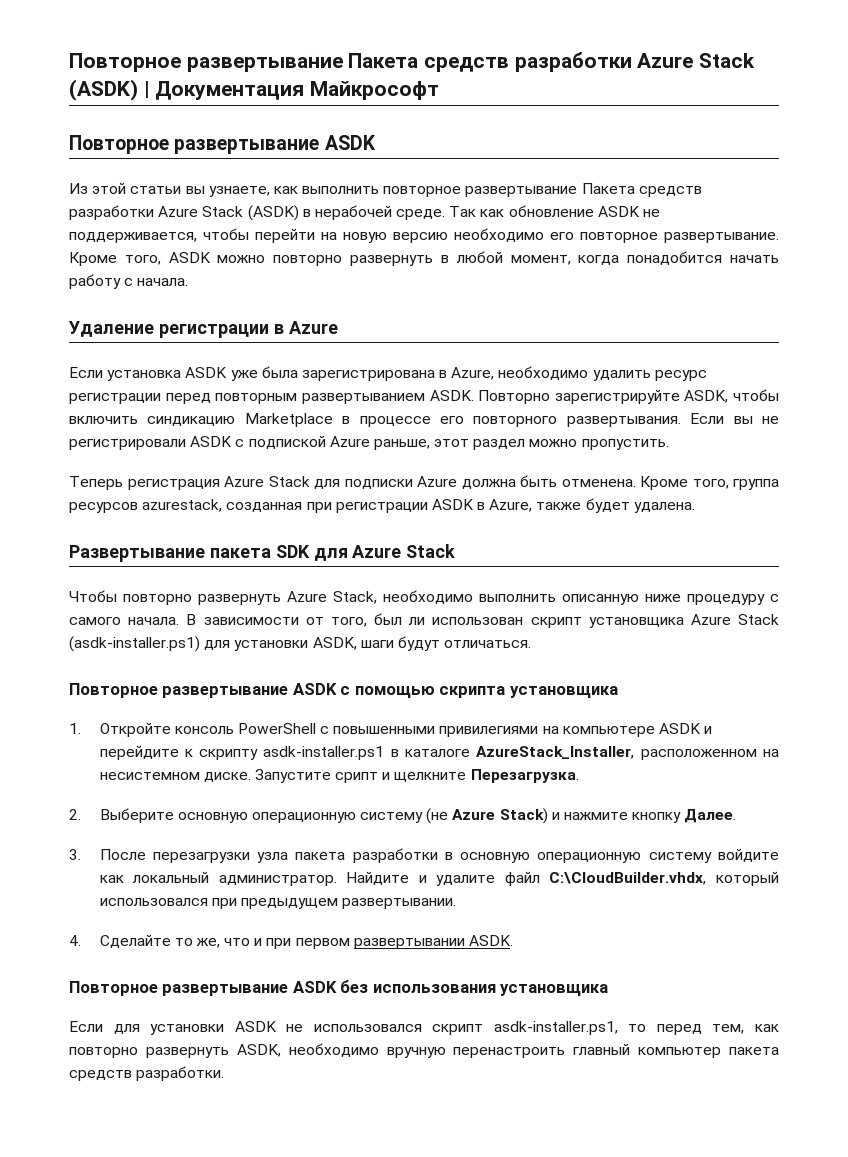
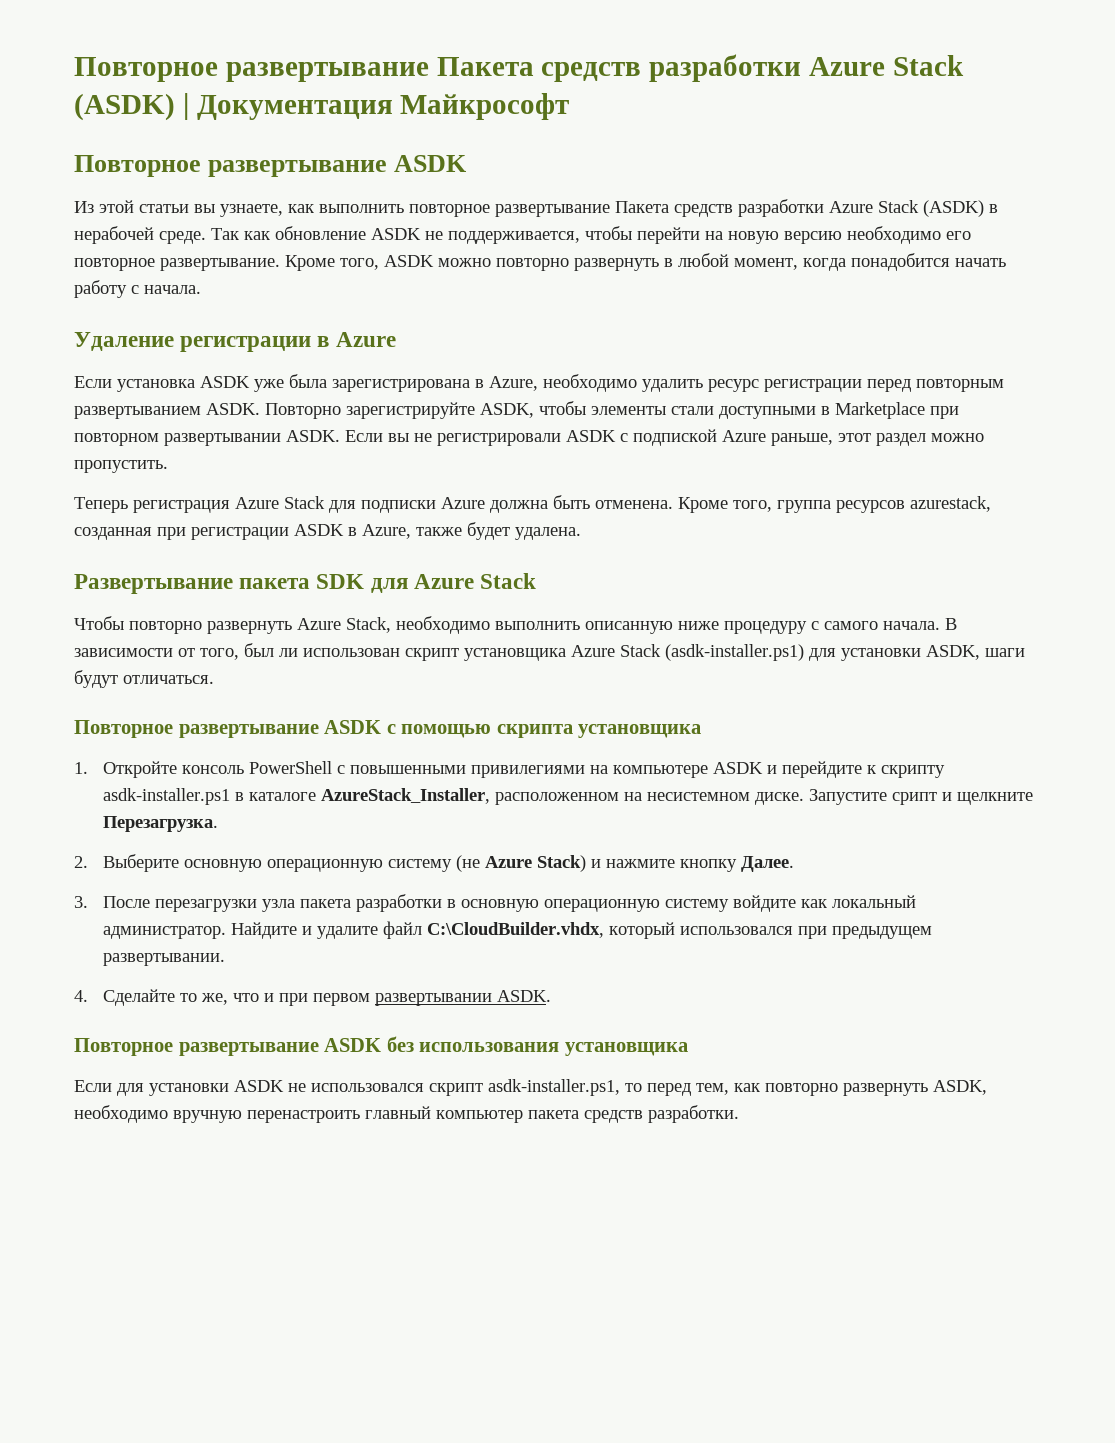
[69,413,681,427] включить синдикацию Marketplace в процессе его повторного развертывания. -> [591,402,959,419] [74,430,340,446] элементы стали доступными в Marketplace при повторном развертывании ASDK.

